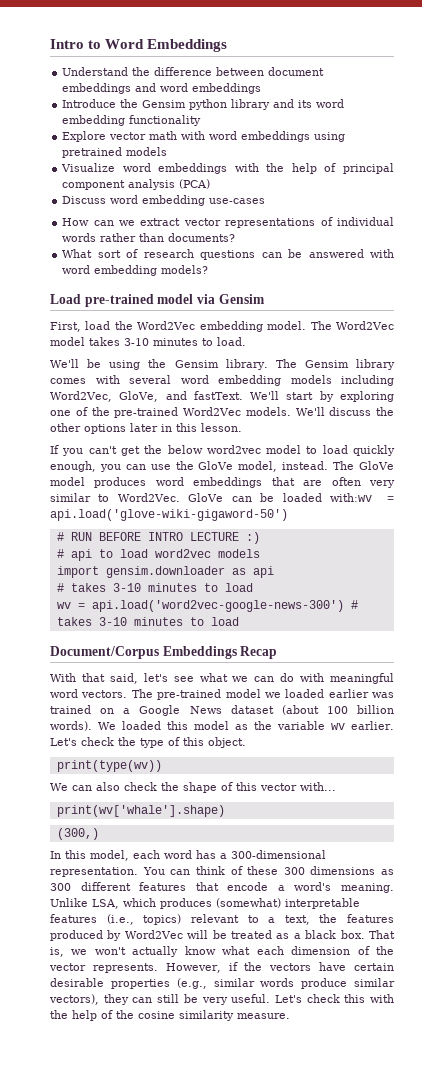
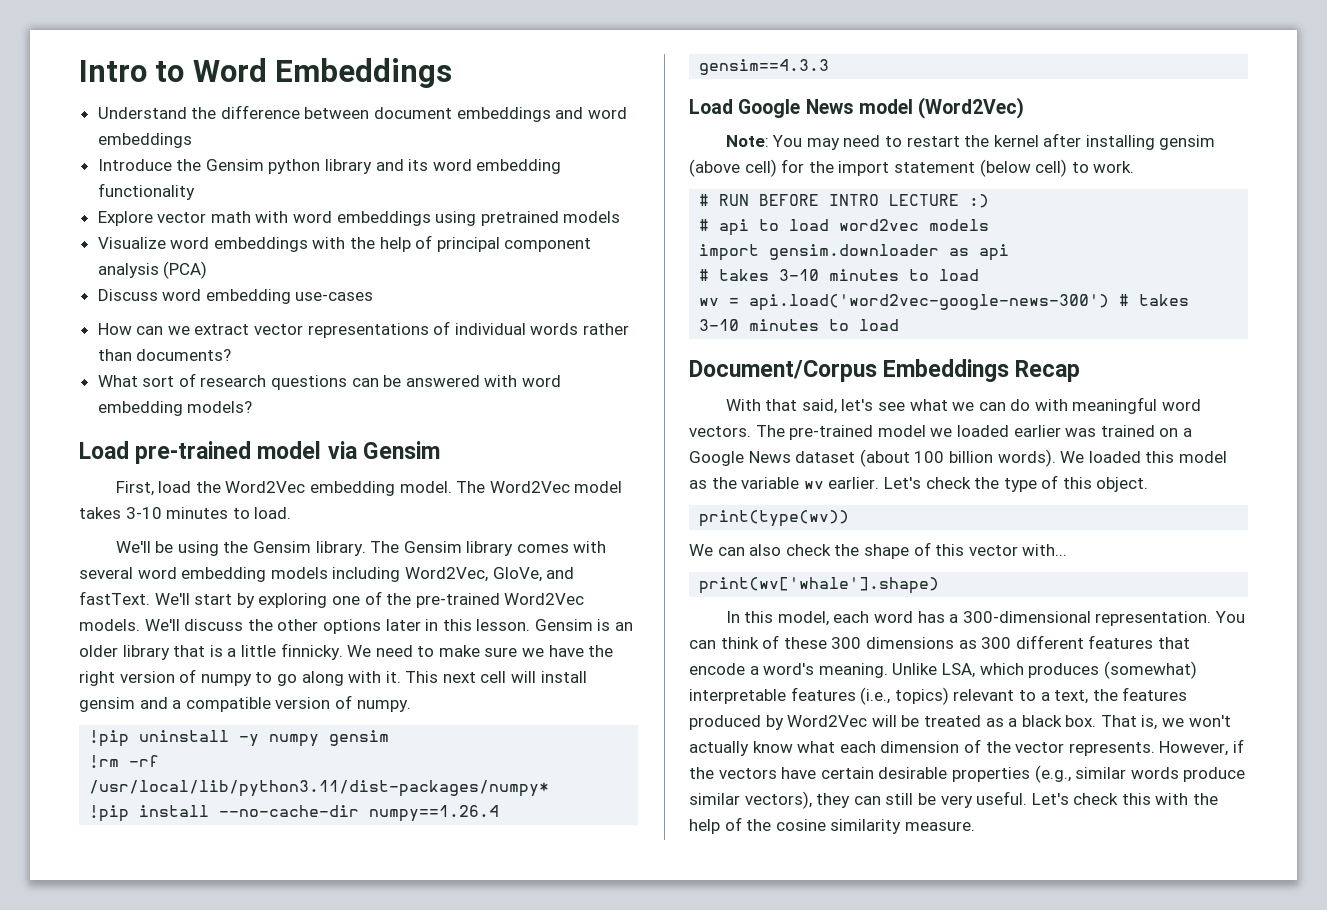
[50,445,396,456] [50,461,394,472] [50,477,395,488] [50,493,394,502] [50,509,288,521] // If you can't get the below word2vec model to load quickly enough, you can use the GloVe model, instead. The GloVe model produces word embeddings that are often very similar to Word2Vec. GloVe can be loaded with:wv = api.load('glove-wiki-gigaword-50') -> [534,619,634,631] [79,643,614,660] [79,669,587,686] [79,695,411,712] [89,730,390,747] [89,755,160,768] [89,780,550,797] [89,805,500,822] [699,59,830,75] [689,97,1025,119] [725,133,1216,150] [689,159,1135,177] Gensim is an older library that is a little finnicky. We need to make sure we have the right version of numpy to go along with it. This next cell will install gensim and a compatible version of numpy. // !pip uninstall -y numpy gensim // !rm -rf /usr/local/lib/python3.11/dist-packages/numpy* // !pip install --no-cache-dir numpy==1.26.4 gensim==4.3.3 // Load Google News model (Word2Vec) // Note: You may need to restart the kernel after installing gensim (above cell) for the import statement (below cell) to work.
[56,828,99,840] // (300,) -> (940, 585) none

